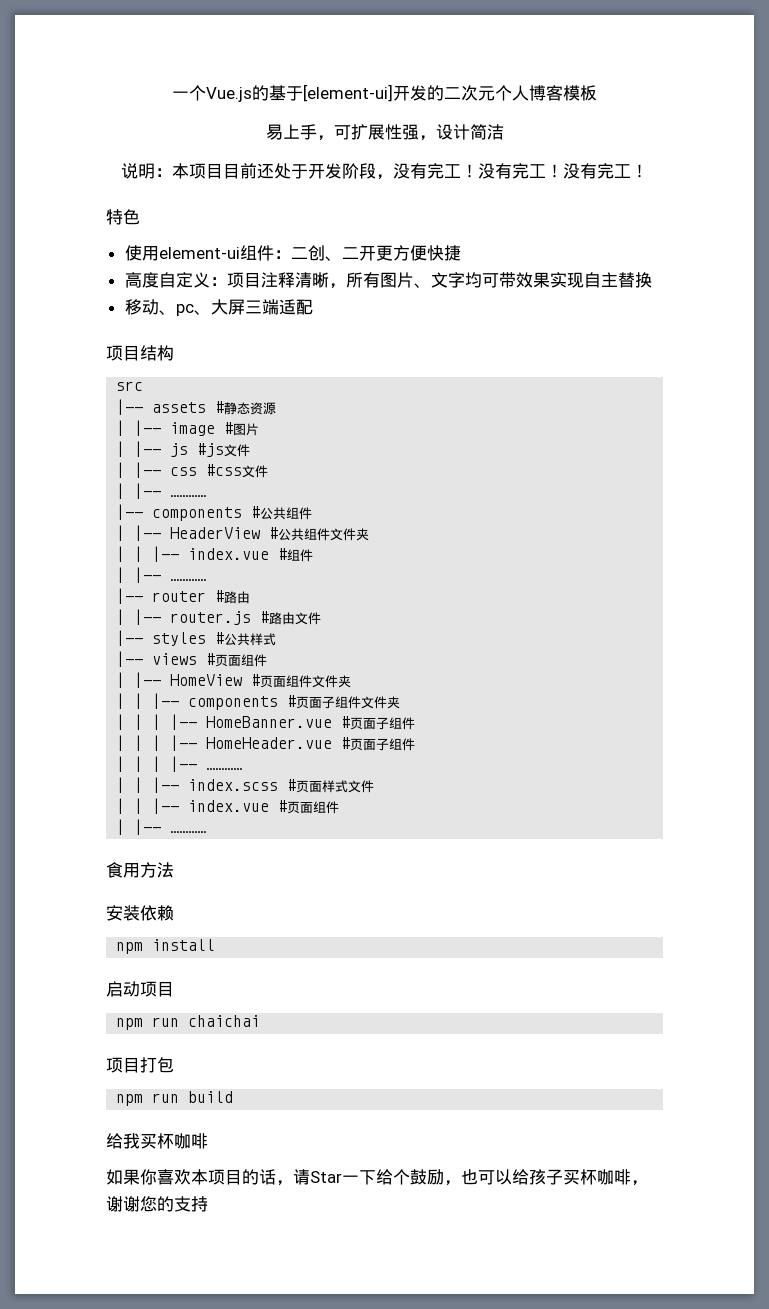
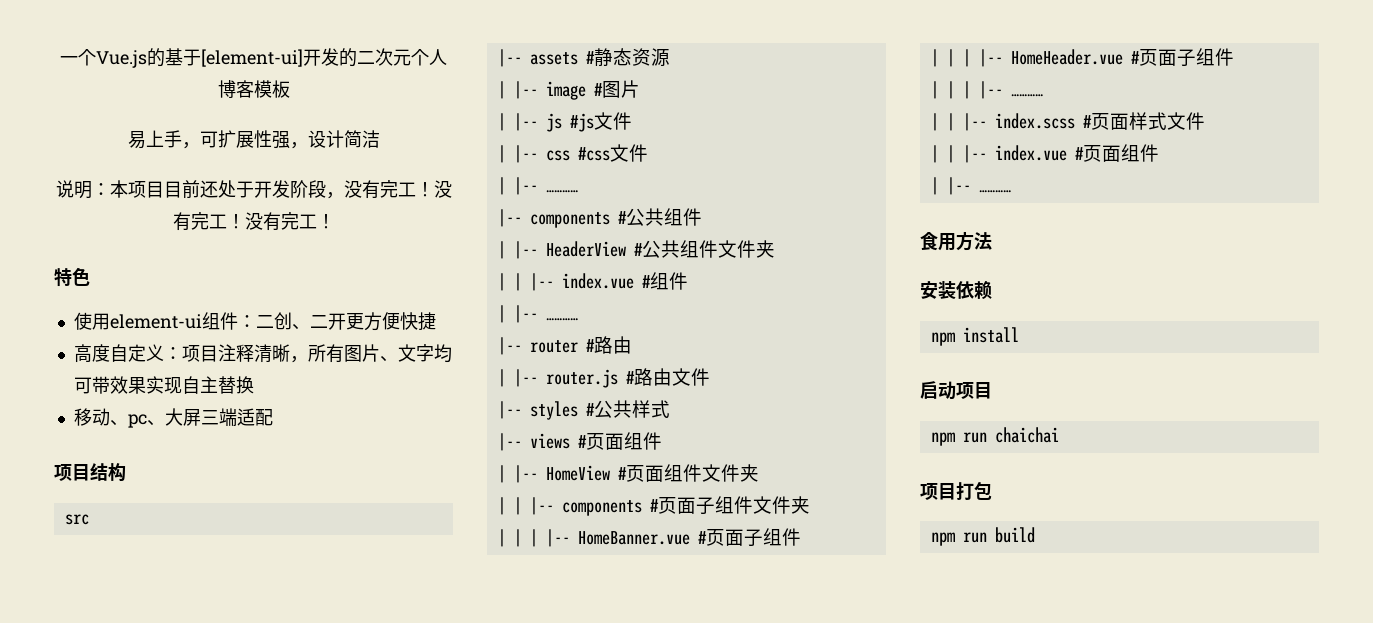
[106,1133,208,1149] [106,1169,648,1186] [106,1196,208,1212] // 给我买杯咖啡 // 如果你喜欢本项目的话，请Star一下给个鼓励，也可以给孩子买杯咖啡，谢谢您的支持 -> (1035, 535) none

